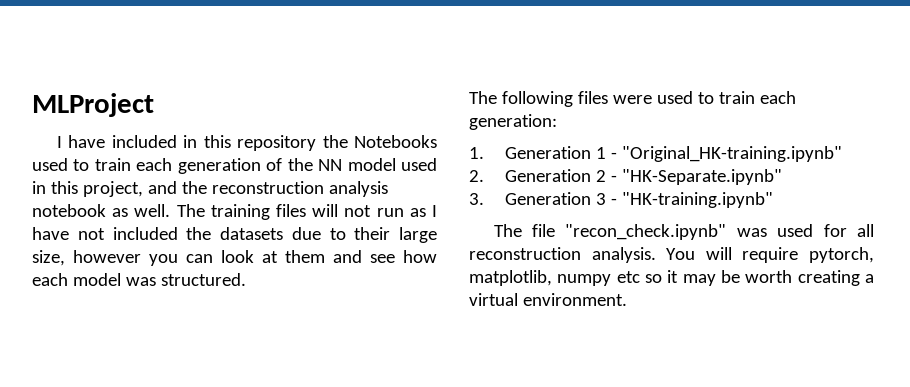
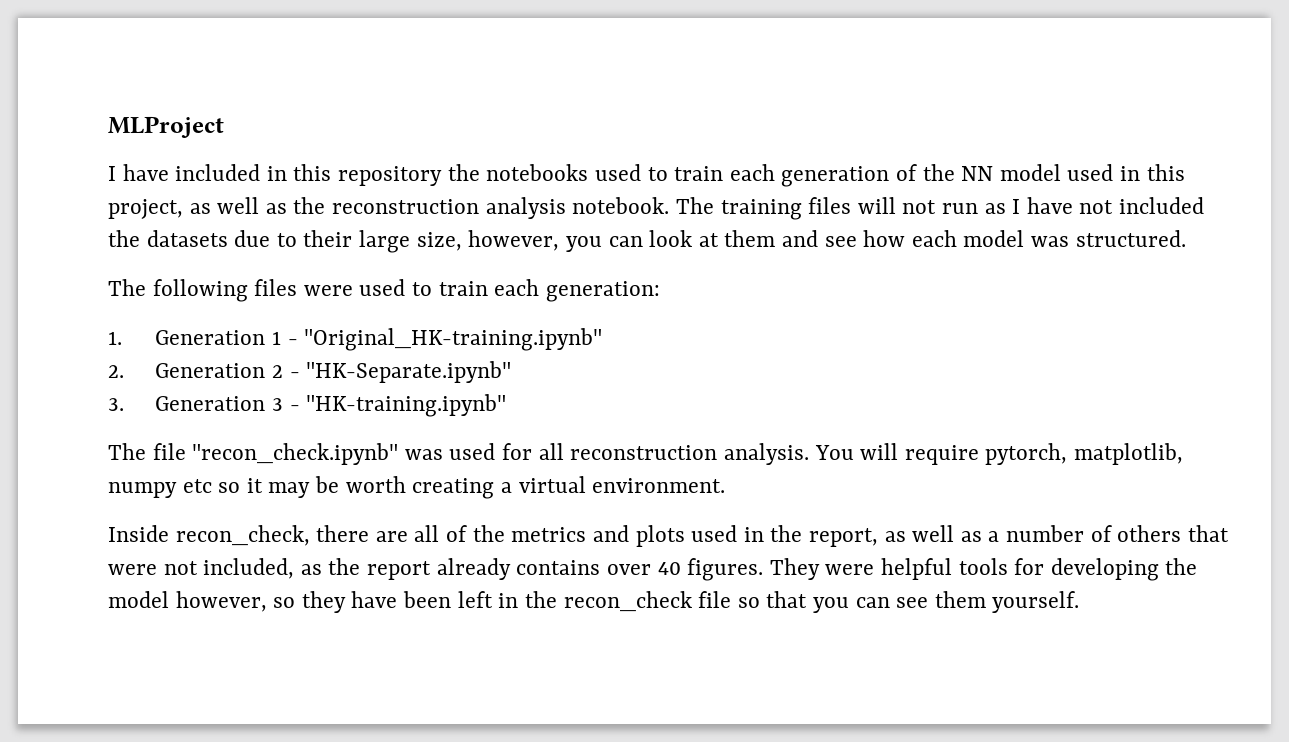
[353,135,437,148] Notebooks -> [486,164,589,181] notebooks
[147,181,388,197] [32,204,171,217] and the reconstruction analysis notebook as well. -> [189,197,670,219] as well as the reconstruction analysis notebook.
[73,250,141,263] however -> [468,230,560,251] however,
(627, 299) none -> [108,525,1229,547] [108,558,1198,581] [108,591,1080,613] // Inside recon_check, there are all of the metrics and plots used in the report, as well as a number of others that were not included, as the report already contains over 40 figures. They were helpful tools for developing the model however, so they have been left in the recon_check file so that you can see them yourself.

